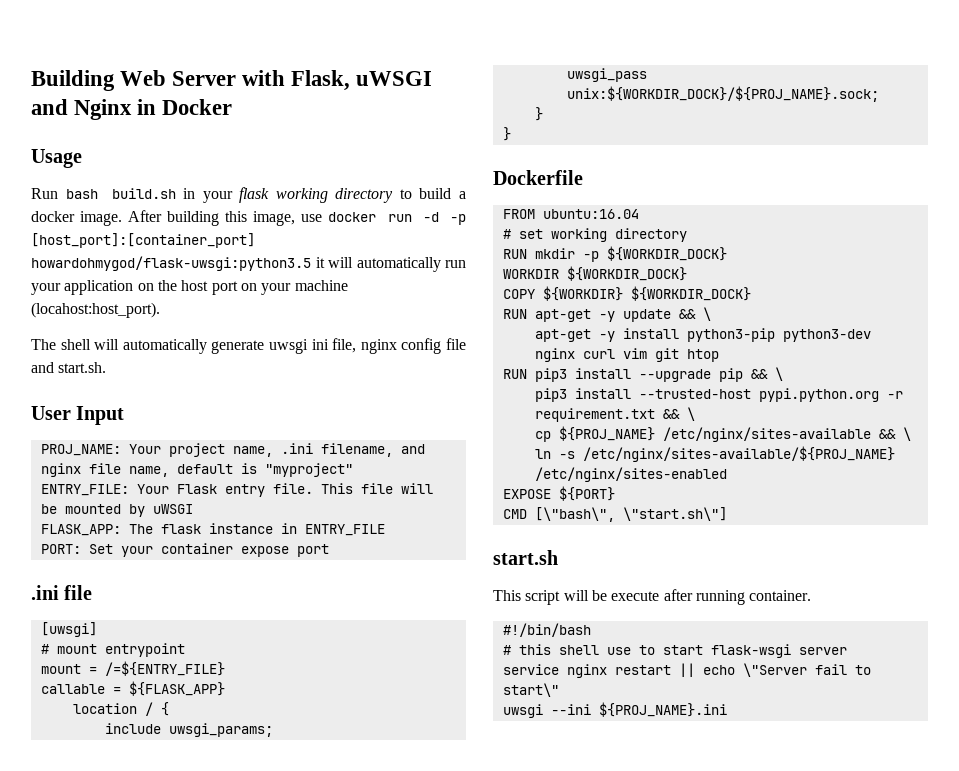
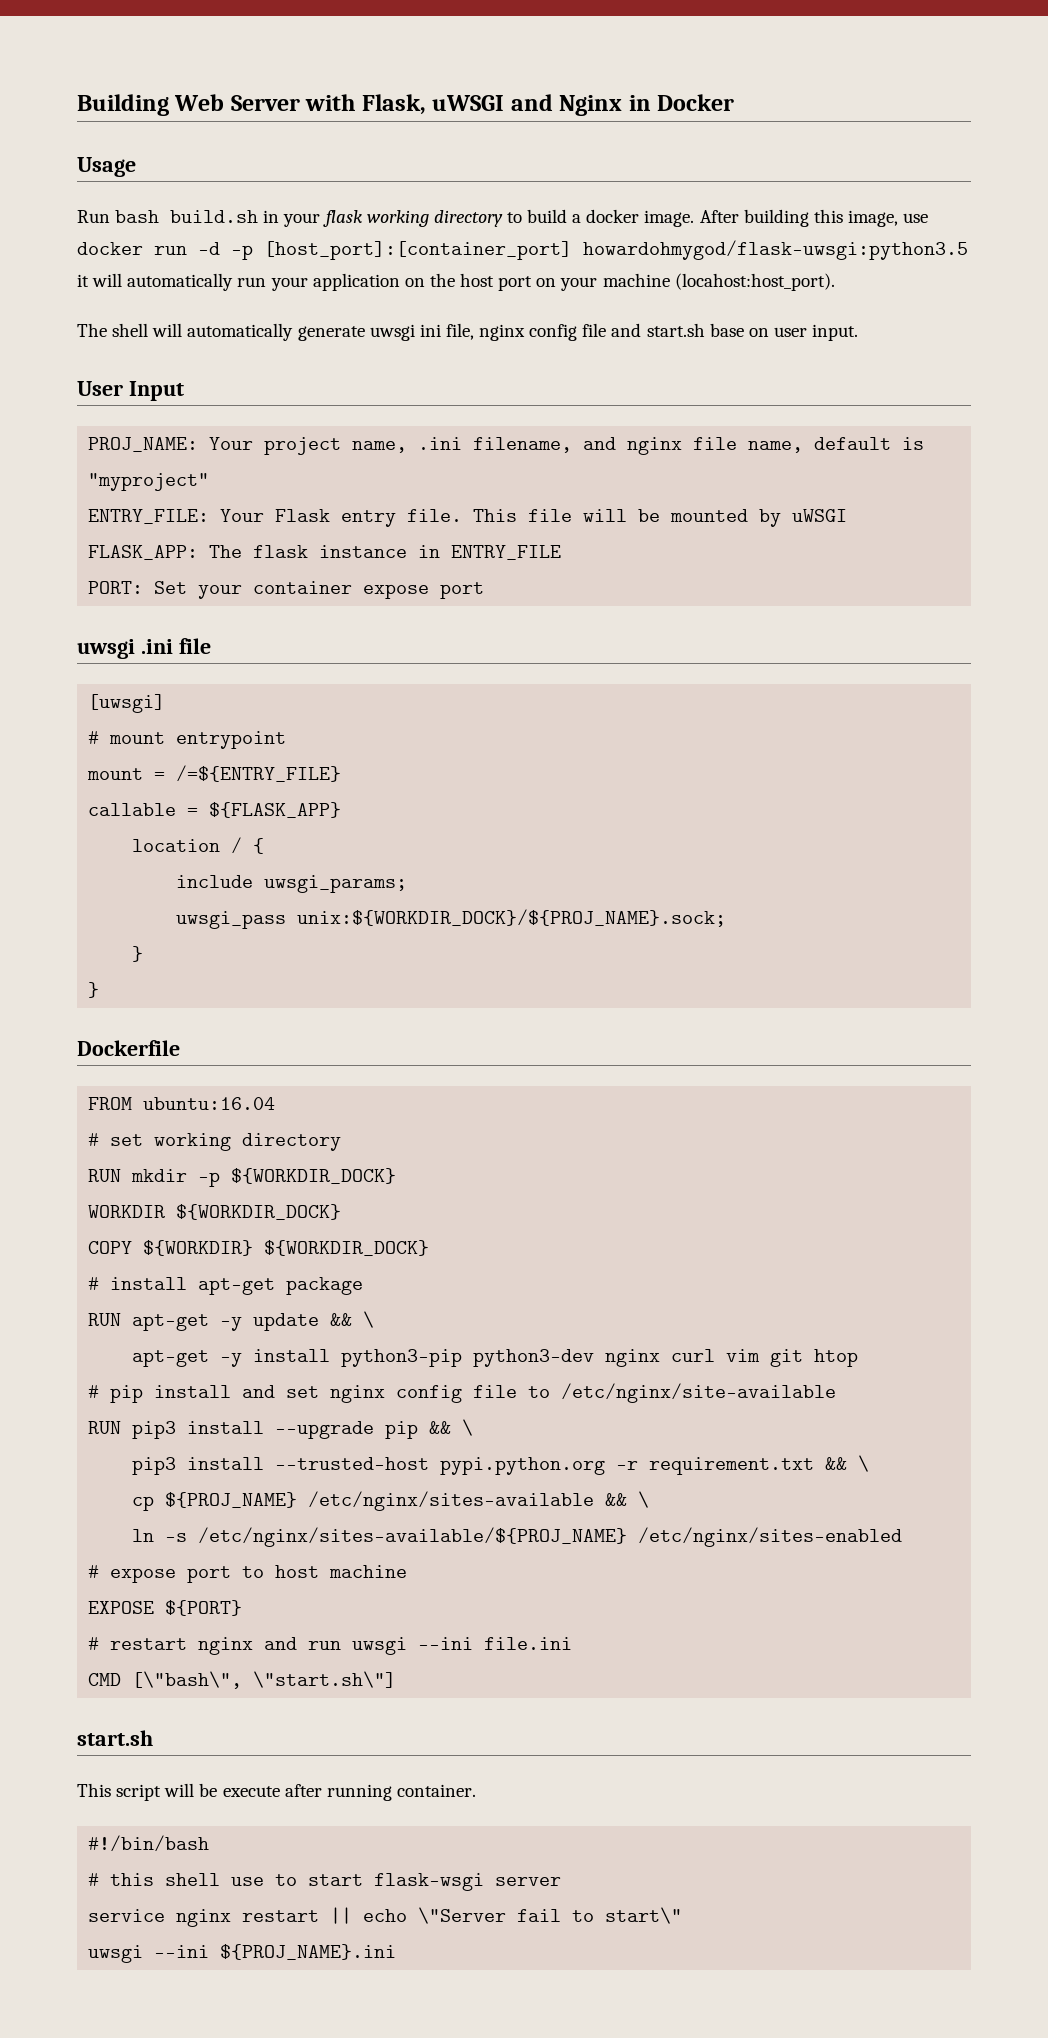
[58,362,107,373] start.sh. -> [646,323,859,341] start.sh base on user input.
(329, 550) none -> [77,639,135,659] uwsgi
(751, 293) none -> [88,1277,364,1295] // # install apt-get package
(719, 355) none -> [88,1383,837,1403] // # pip install and set nginx config file to /etc/nginx/site-available
[502,486,615,501] EXPOSE ${PORT} -> [88,1565,408,1583] [88,1600,243,1616] [88,1637,573,1655] # expose port to host machine // EXPOSE ${PORT} // # restart nginx and run uwsgi --ini file.ini

